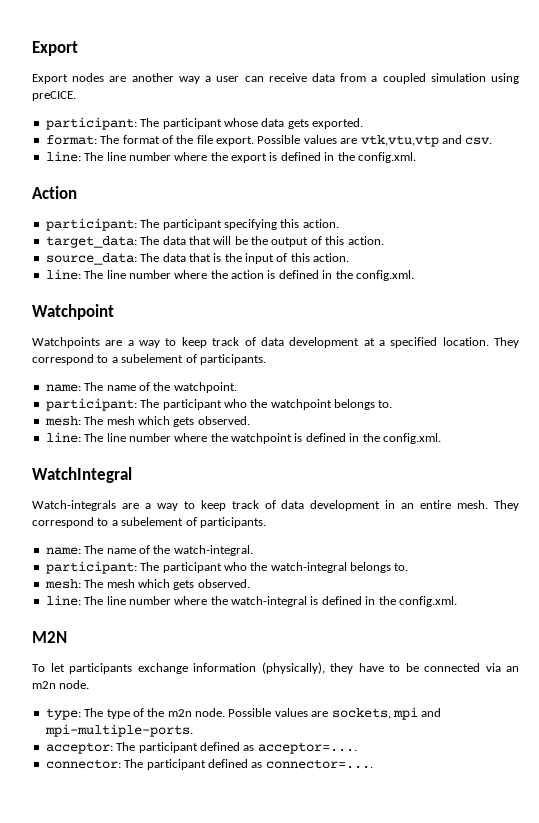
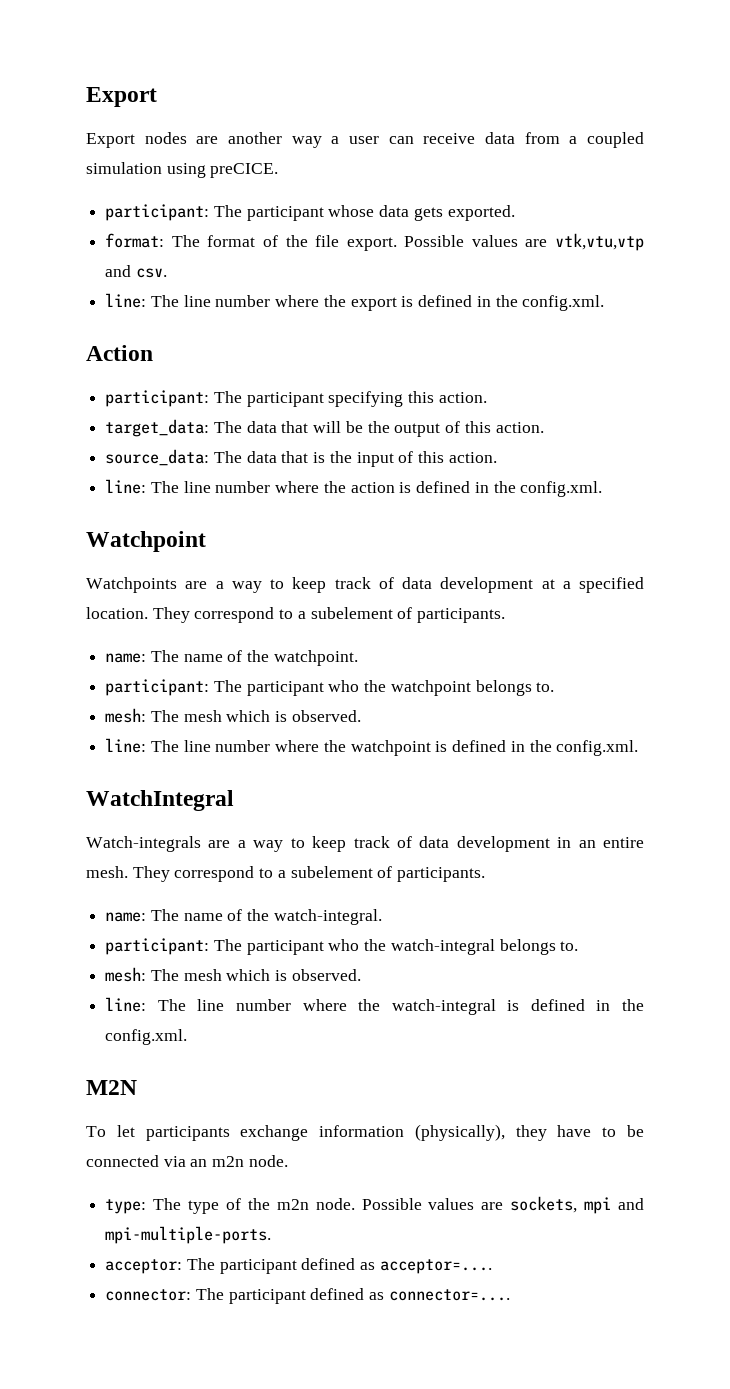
[173,417,195,427] gets -> [275,711,288,722] is
[173,580,195,590] gets -> [275,970,288,981] is

